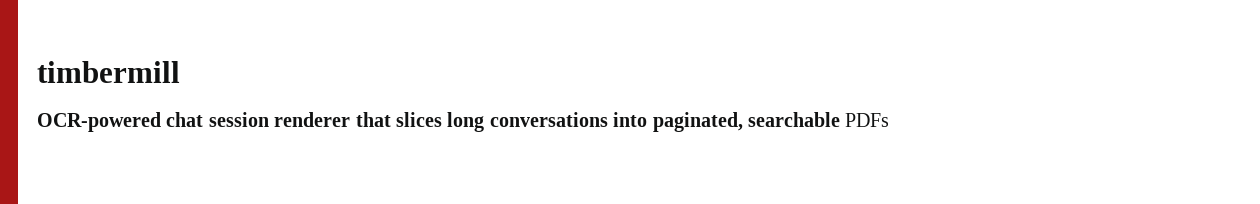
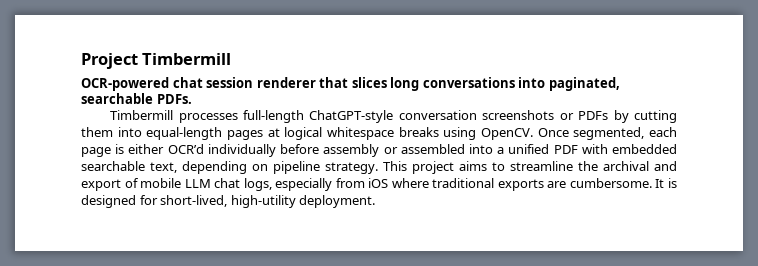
[37,61,180,83] timbermill -> [81,53,232,69] Project Timbermill
[845,113,890,127] PDFs -> [156,94,192,104] [110,110,677,123] [81,127,677,140] [81,144,678,157] [81,161,677,174] [81,178,678,191] [81,195,376,208] PDFs. // Timbermill processes full-length ChatGPT-style conversation screenshots or PDFs by cutting them into equal-length pages at logical whitespace breaks using OpenCV. Once segmented, each page is either OCR’d individually before assembly or assembled into a unified PDF with embedded searchable text, depending on pipeline strategy. This project aims to streamline the archival and export of mobile LLM chat logs, especially from iOS where traditional exports are cumbersome. It is designed for short-lived, high-utility deployment.

